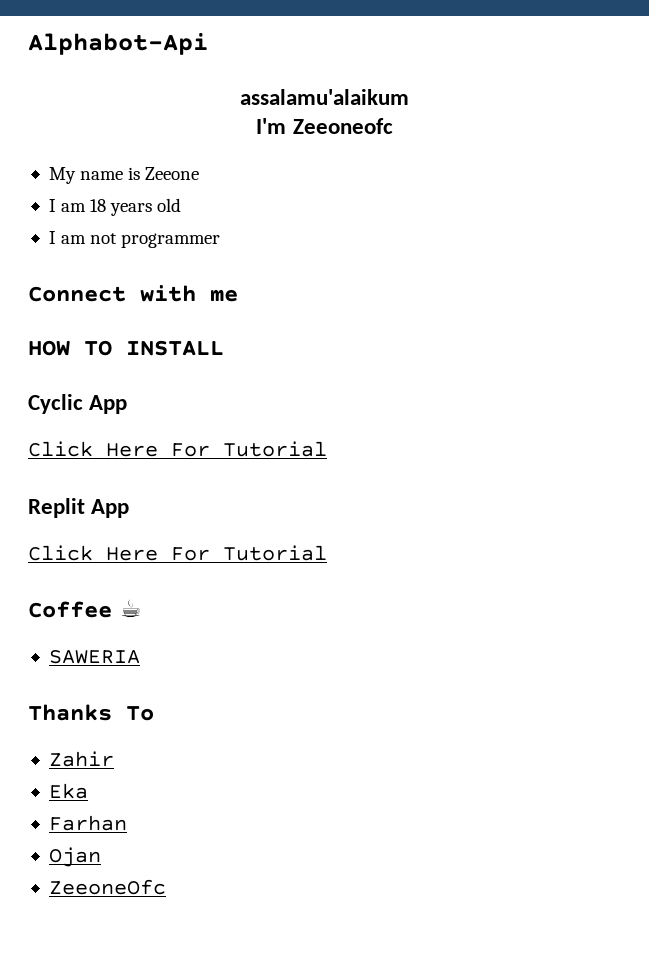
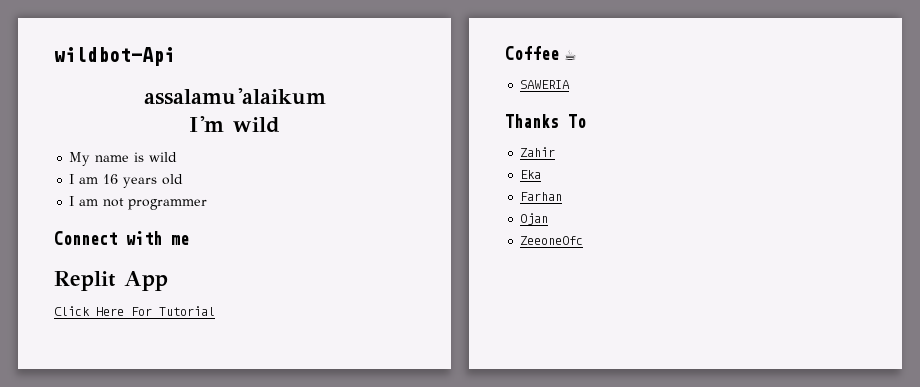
[28,33,208,55] Alphabot-Api -> [54,47,175,66] wildbot-Api
[292,118,393,134] Zeeoneofc -> [233,117,280,133] wild
[145,167,200,180] [48,199,107,212] Zeeone // I am 18 -> [149,152,178,162] [69,174,119,184] wild // I am 16
[28,340,224,356] [28,394,128,414] [28,441,327,457] // HOW TO INSTALL // Cyclic App // Click Here For Tutorial -> (189, 240) none

